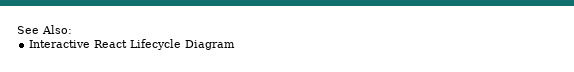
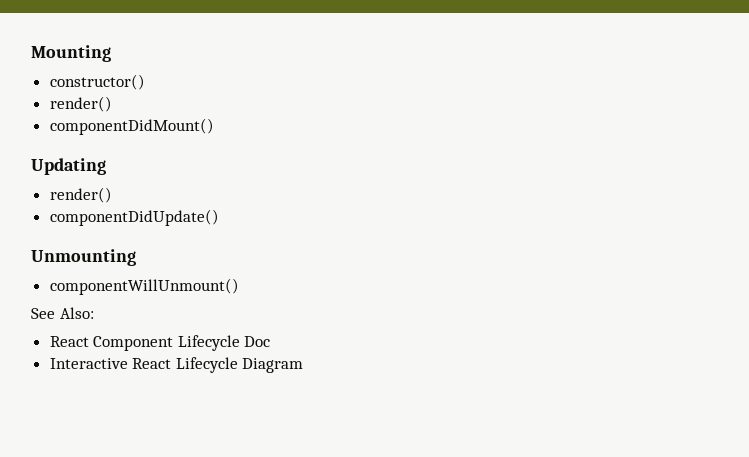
[17,25,72,34] See Also: -> [31,45,111,62] [49,74,145,90] [49,96,112,112] [49,118,214,135] [31,158,106,175] [49,187,112,203] [49,209,219,226] [31,249,136,266] [49,278,239,295] [31,307,94,319] [49,335,271,351] Mounting // constructor() // render() // componentDidMount() // Updating // render() // componentDidUpdate() // Unmounting // componentWillUnmount() // See Also: // React Component Lifecycle Doc

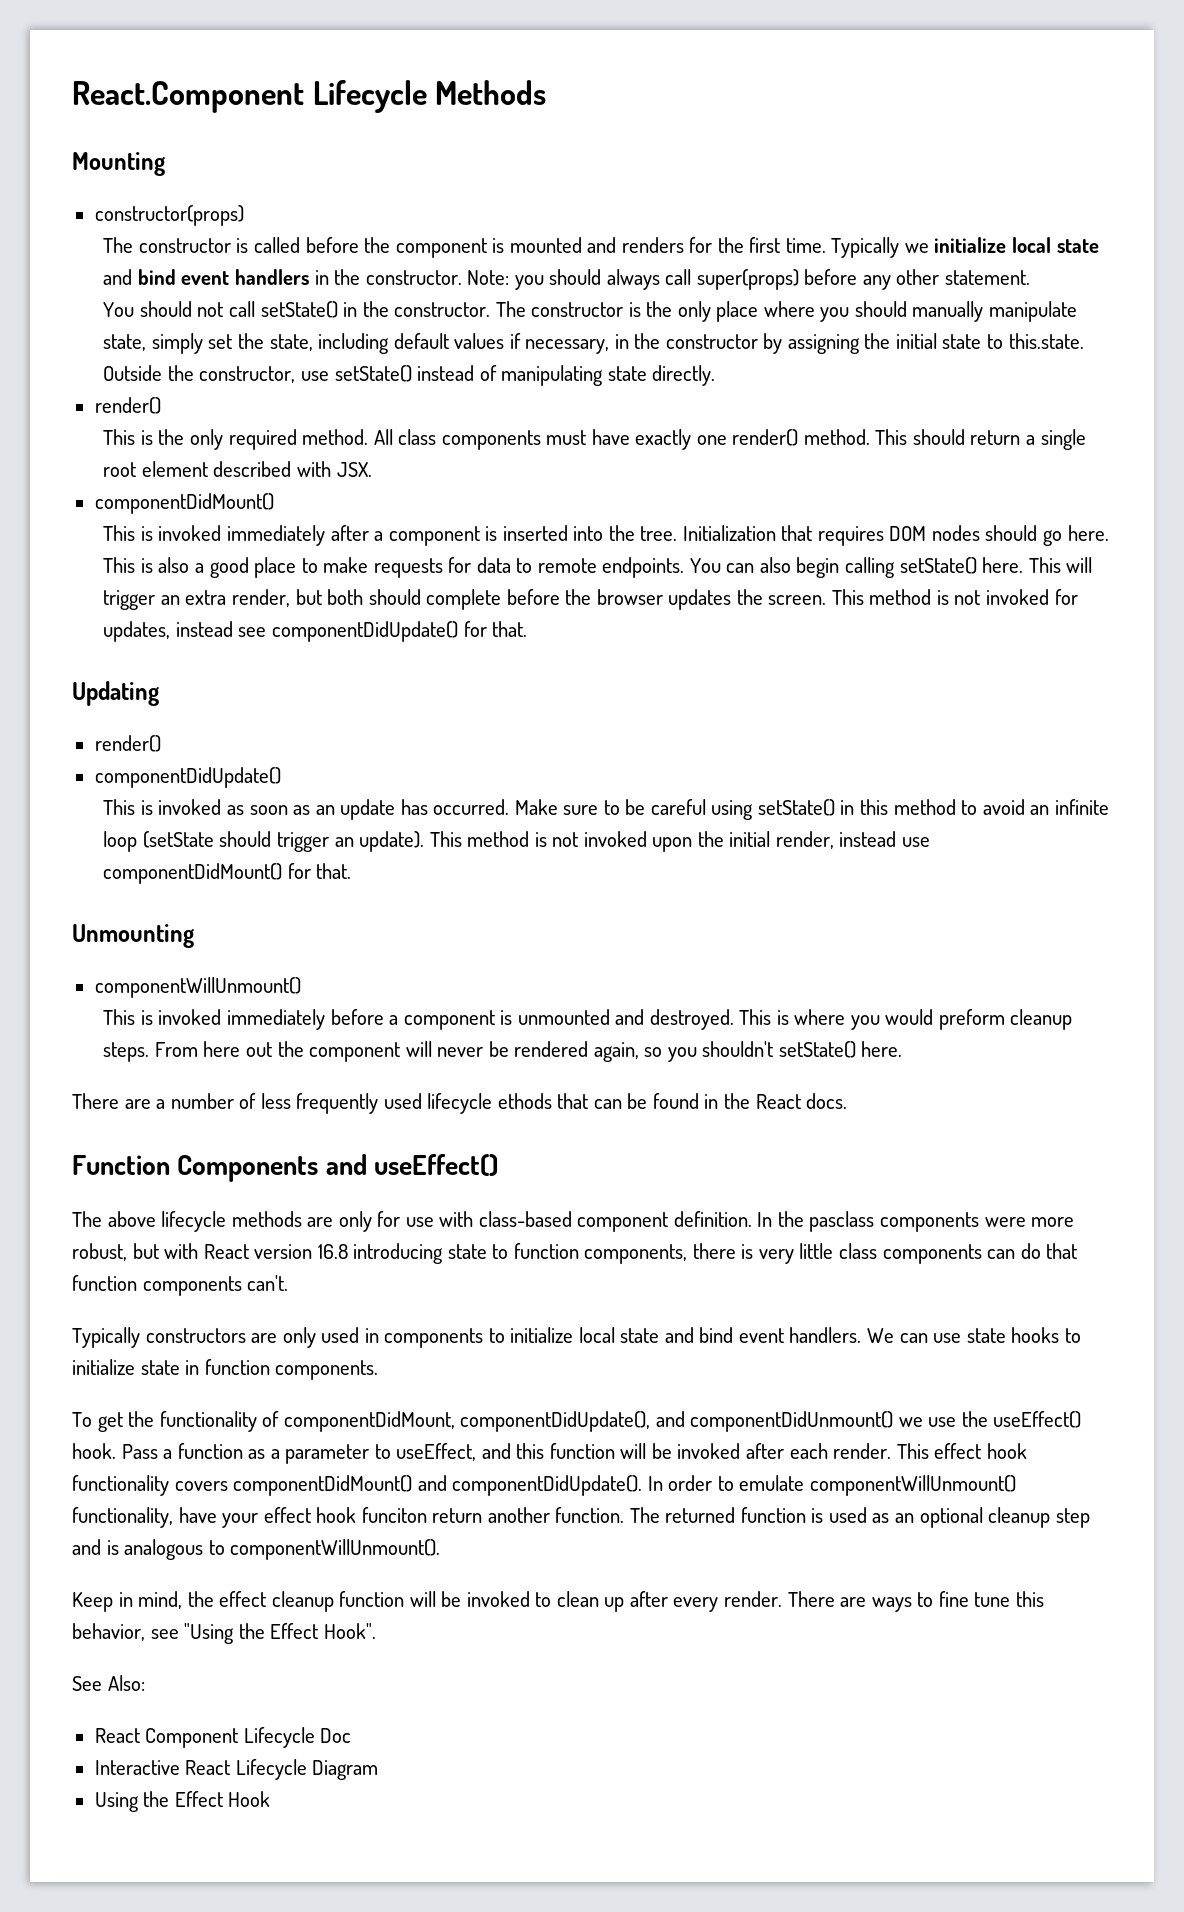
[31,45,111,62] [49,74,145,90] [49,96,112,112] [49,118,214,135] [31,158,106,175] [49,187,112,203] [49,209,219,226] [31,249,136,266] [49,278,239,295] Mounting // constructor() // render() // componentDidMount() // Updating // render() // componentDidUpdate() // Unmounting // componentWillUnmount() -> [72,80,547,113] [72,152,165,176] [94,205,244,226] [103,237,1099,258] [103,269,1030,290] [103,301,1077,322] [103,333,1084,354] [103,365,716,386] [94,397,161,414] [103,429,1086,450] [103,461,372,477] [94,493,274,514] [103,525,1109,546] [103,557,1093,578] [103,589,1078,610] [103,621,528,642] [72,681,159,706] [94,735,161,752] [94,767,281,788] [103,799,1109,820] [103,831,930,852] [103,863,352,884] [72,924,194,948] [94,977,301,998] [103,1009,1073,1030] [103,1041,903,1062] [72,1093,848,1114] [72,1154,499,1182] [72,1211,1075,1232] [72,1243,1078,1264] [72,1275,289,1296] [72,1327,1081,1348] [72,1359,379,1380] [72,1411,1082,1432] [72,1443,1027,1464] [72,1475,1016,1496] [72,1507,1090,1528] [72,1539,441,1560] [72,1591,1044,1612] [72,1623,376,1644] React.Component Lifecycle Methods // Mounting // constructor(props) // The constructor is called before the component is mounted and renders for the first time. Typically we initialize local state and bind event handlers in the constructor. Note: you should always call super(props) before any other statement. // You should not call setState() in the constructor. The constructor is the only place where you should manually manipulate state, simply set the state, including default values if necessary, in the constructor by assigning the initial state to this.state. Outside the constructor, use setState() instead of manipulating state directly. // render() // This is the only required method. All class components must have exactly one render() method. This should return a single root element described with JSX. // componentDidMount() // This is invoked immediately after a component is inserted into the tree. Initialization that requires DOM nodes should go here. This is also a good place to make requests for data to remote endpoints. You can also begin calling setState() here. This will trigger an extra render, but both should complete before the browser updates the screen. This method is not invoked for updates, instead see componentDidUpdate() for that. // Updating // render() // componentDidUpdate() // This is invoked as soon as an update has occurred. Make sure to be careful using setState() in this method to avoid an infinite loop (setState should trigger an update). This method is not invoked upon the initial render, instead use componentDidMount() for that. // Unmounting // componentWillUnmount() // This is invoked immediately before a component is unmounted and destroyed. This is where you would preform cleanup steps. From here out the component will never be rendered again, so you shouldn't setState() here. // There are a number of less frequently used lifecycle ethods that can be found in the React docs. // Function Components and useEffect() // The above lifecycle methods are only for use with class-based component definition. In the pasclass components were more robust, but with React version 16.8 introducing state to function components, there is very little class components can do that function components can't. // Typically constructors are only used in components to initialize local state and bind event handlers. We can use state hooks to initialize state in function components. // To get the functionality of componentDidMount, componentDidUpdate(), and componentDidUnmount() we use the useEffect() hook. Pass a function as a parameter to useEffect, and this function will be invoked after each render. This effect hook functionality covers componentDidMount() and componentDidUpdate(). In order to emulate componentWillUnmount() functionality, have your effect hook funciton return another function. The returned function is used as an optional cleanup step and is analogous to componentWillUnmount(). // Keep in mind, the effect cleanup function will be invoked to clean up after every render. There are ways to fine tune this behavior, see "Using the Effect Hook".
(304, 365) none -> [94,1791,271,1812] // Using the Effect Hook

